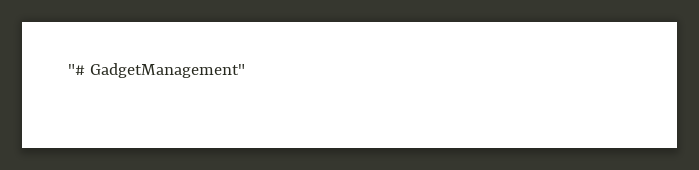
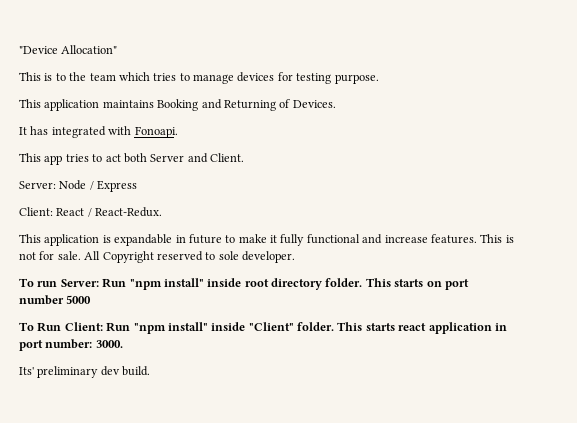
[68,63,245,78] "# GadgetManagement" -> [19,45,118,54] [19,72,379,84] [19,99,336,111] [19,126,178,138] [19,153,244,165] [19,180,138,192] [19,207,163,217] [19,234,514,246] [19,251,295,263] [19,278,469,290] [19,295,92,305] [19,322,507,334] [19,339,123,351] [19,366,151,378] "Device Allocation" // This is to the team which tries to manage devices for testing purpose. // This application maintains Booking and Returning of Devices. // It has integrated with Fonoapi. // This app tries to act both Server and Client. // Server: Node / Express // Client: React / React-Redux. // This application is expandable in future to make it fully functional and increase features. This is not for sale. All Copyright reserved to sole developer. // To run Server: Run "npm install" inside root directory folder. This starts on port number 5000 // To Run Client: Run "npm install" inside "Client" folder. This starts react application in port number: 3000. // Its' preliminary dev build.

